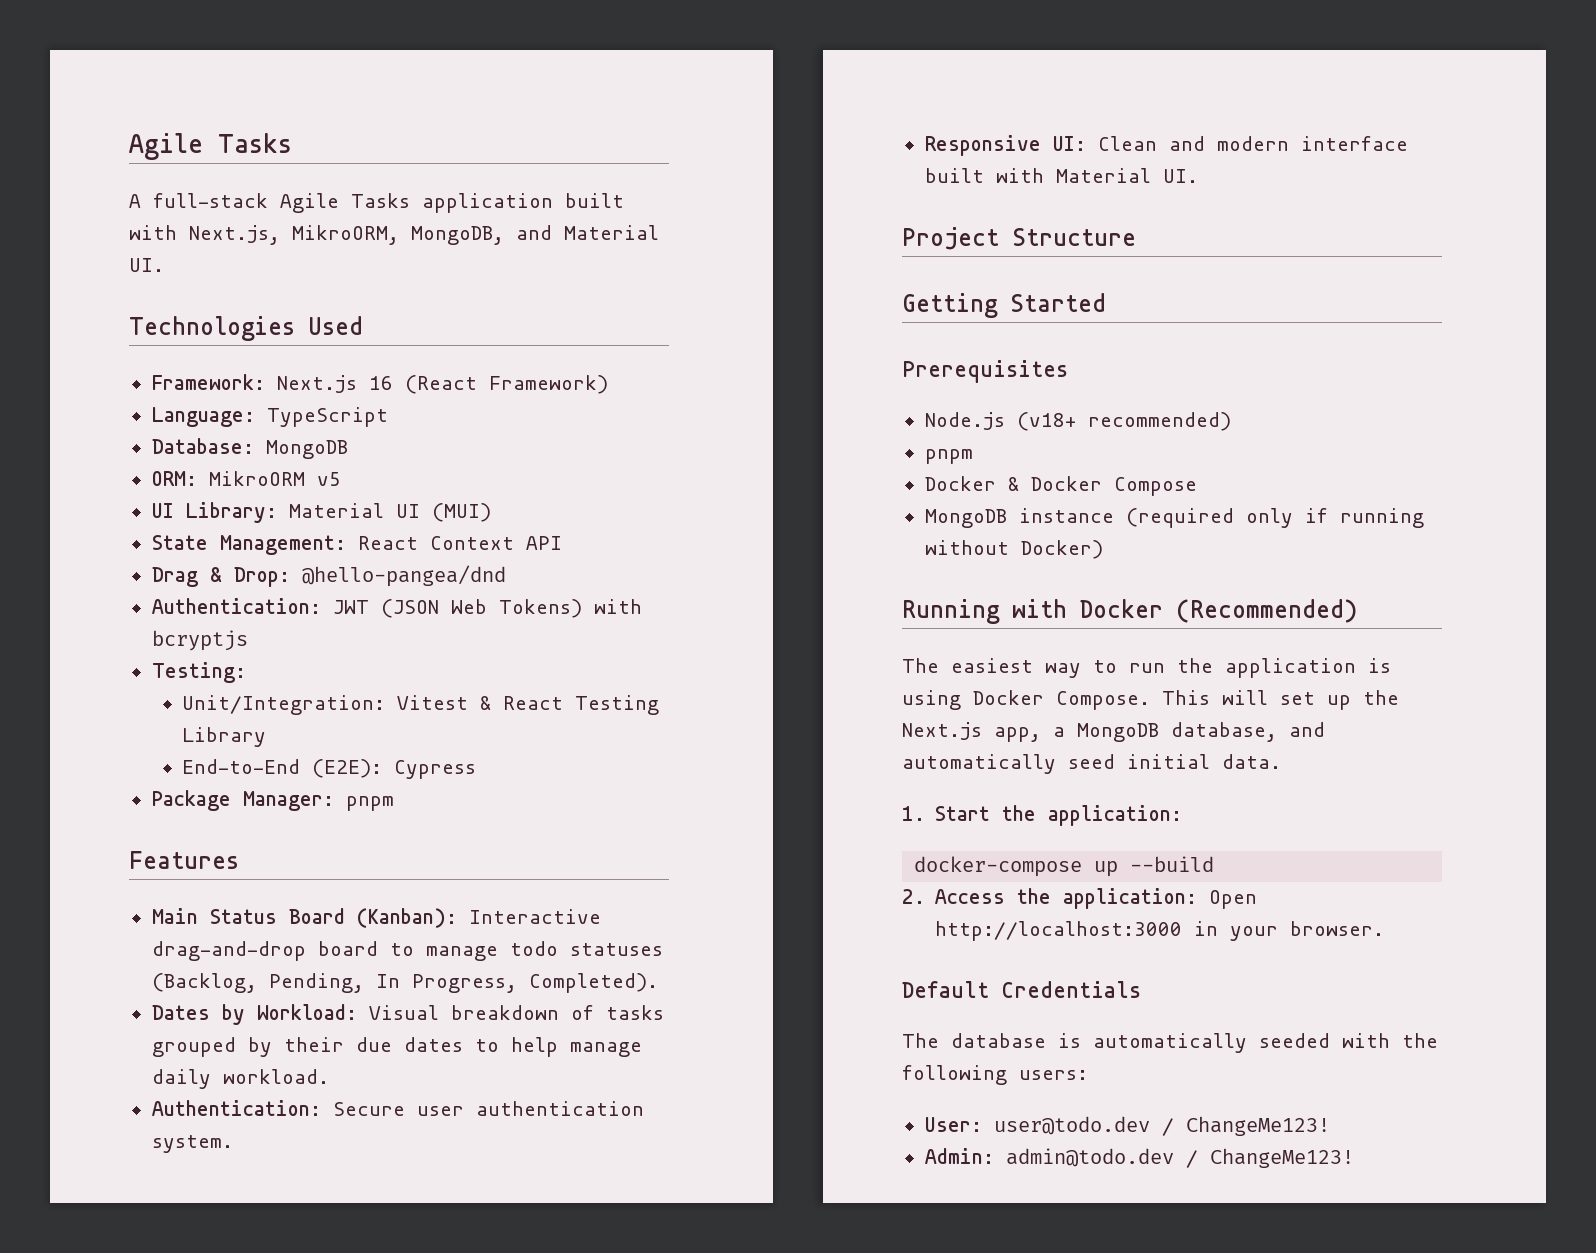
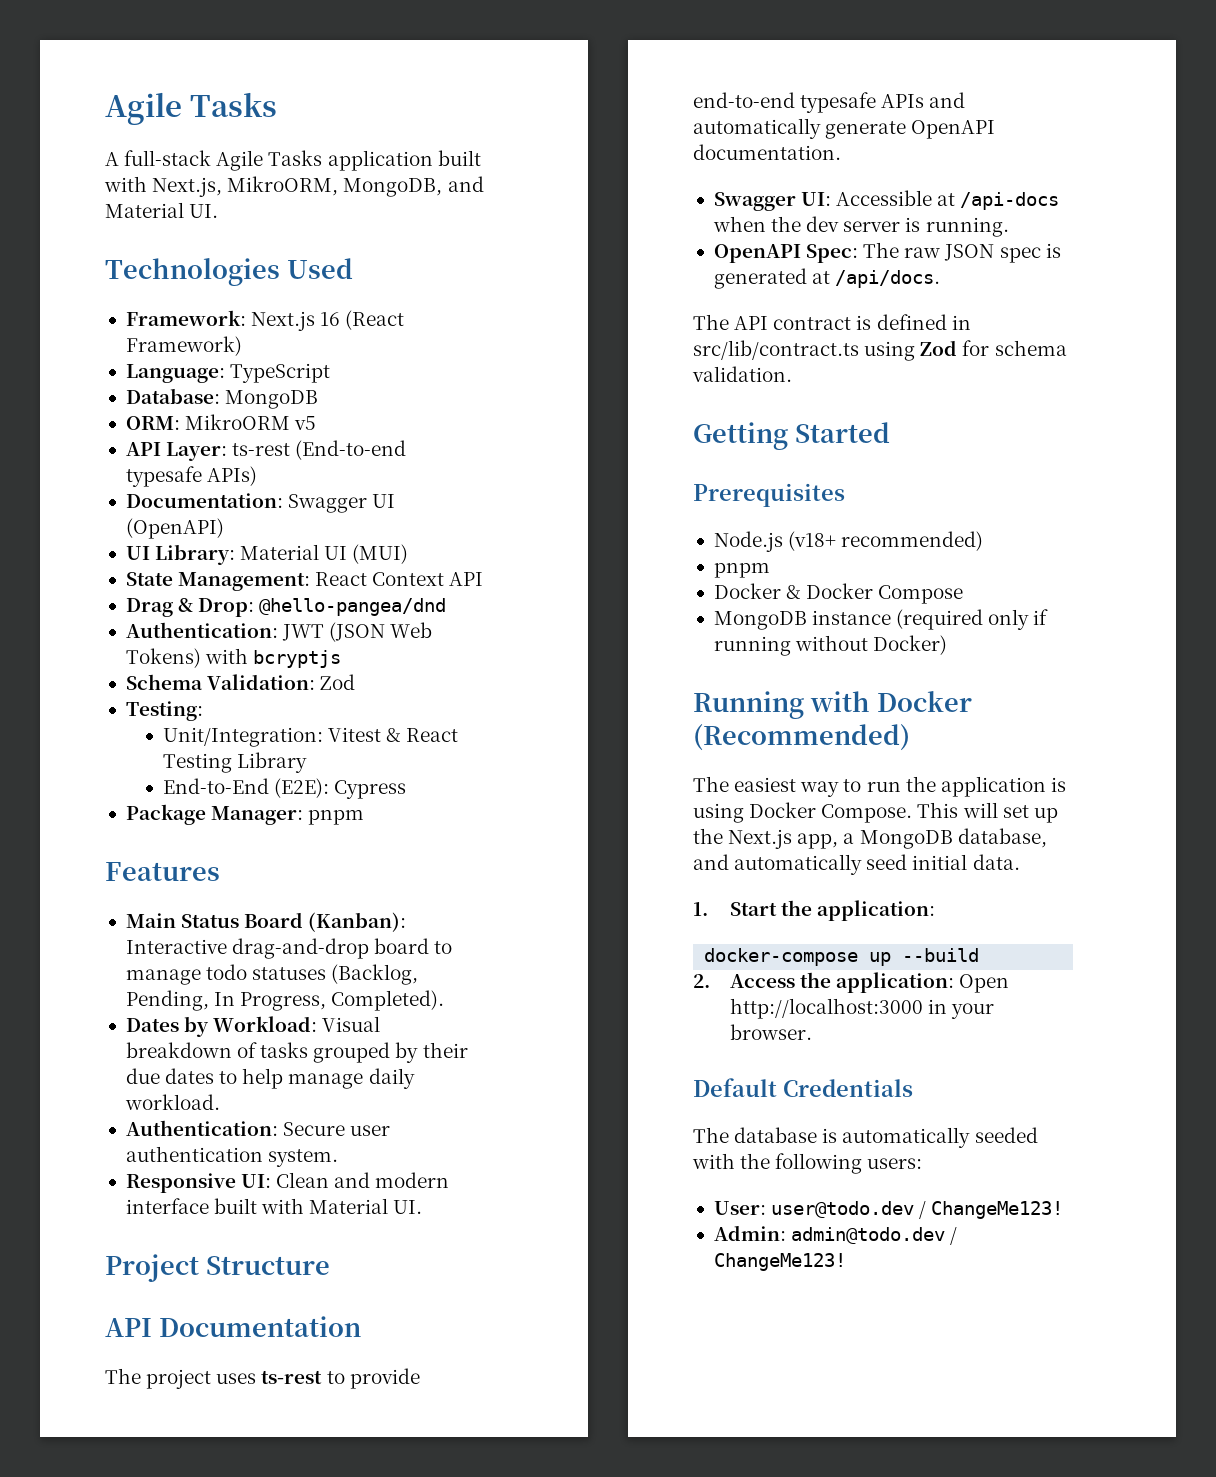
(341, 479) none -> [125,440,407,461] [125,466,258,487] [125,493,396,513] [125,518,224,539] // API Layer: ts-rest (End-to-end typesafe APIs) // Documentation: Swagger UI (OpenAPI)
(248, 640) none -> [125,674,356,690] // Schema Validation: Zod
(1136, 237) none -> [105,1316,361,1337] [105,1368,420,1389] [693,92,966,113] [693,118,996,139] [693,144,841,160] [713,190,1060,211] [712,216,1009,237] [713,242,1061,263] [713,268,941,289] [693,314,971,330] [693,340,1067,361] [692,366,792,382] // API Documentation // The project uses ts-rest to provide end-to-end typesafe APIs and automatically generate OpenAPI documentation. // Swagger UI: Accessible at /api-docs when the dev server is running. // OpenAPI Spec: The raw JSON spec is generated at /api/docs. // The API contract is defined in src/lib/contract.ts using Zod for schema validation.

